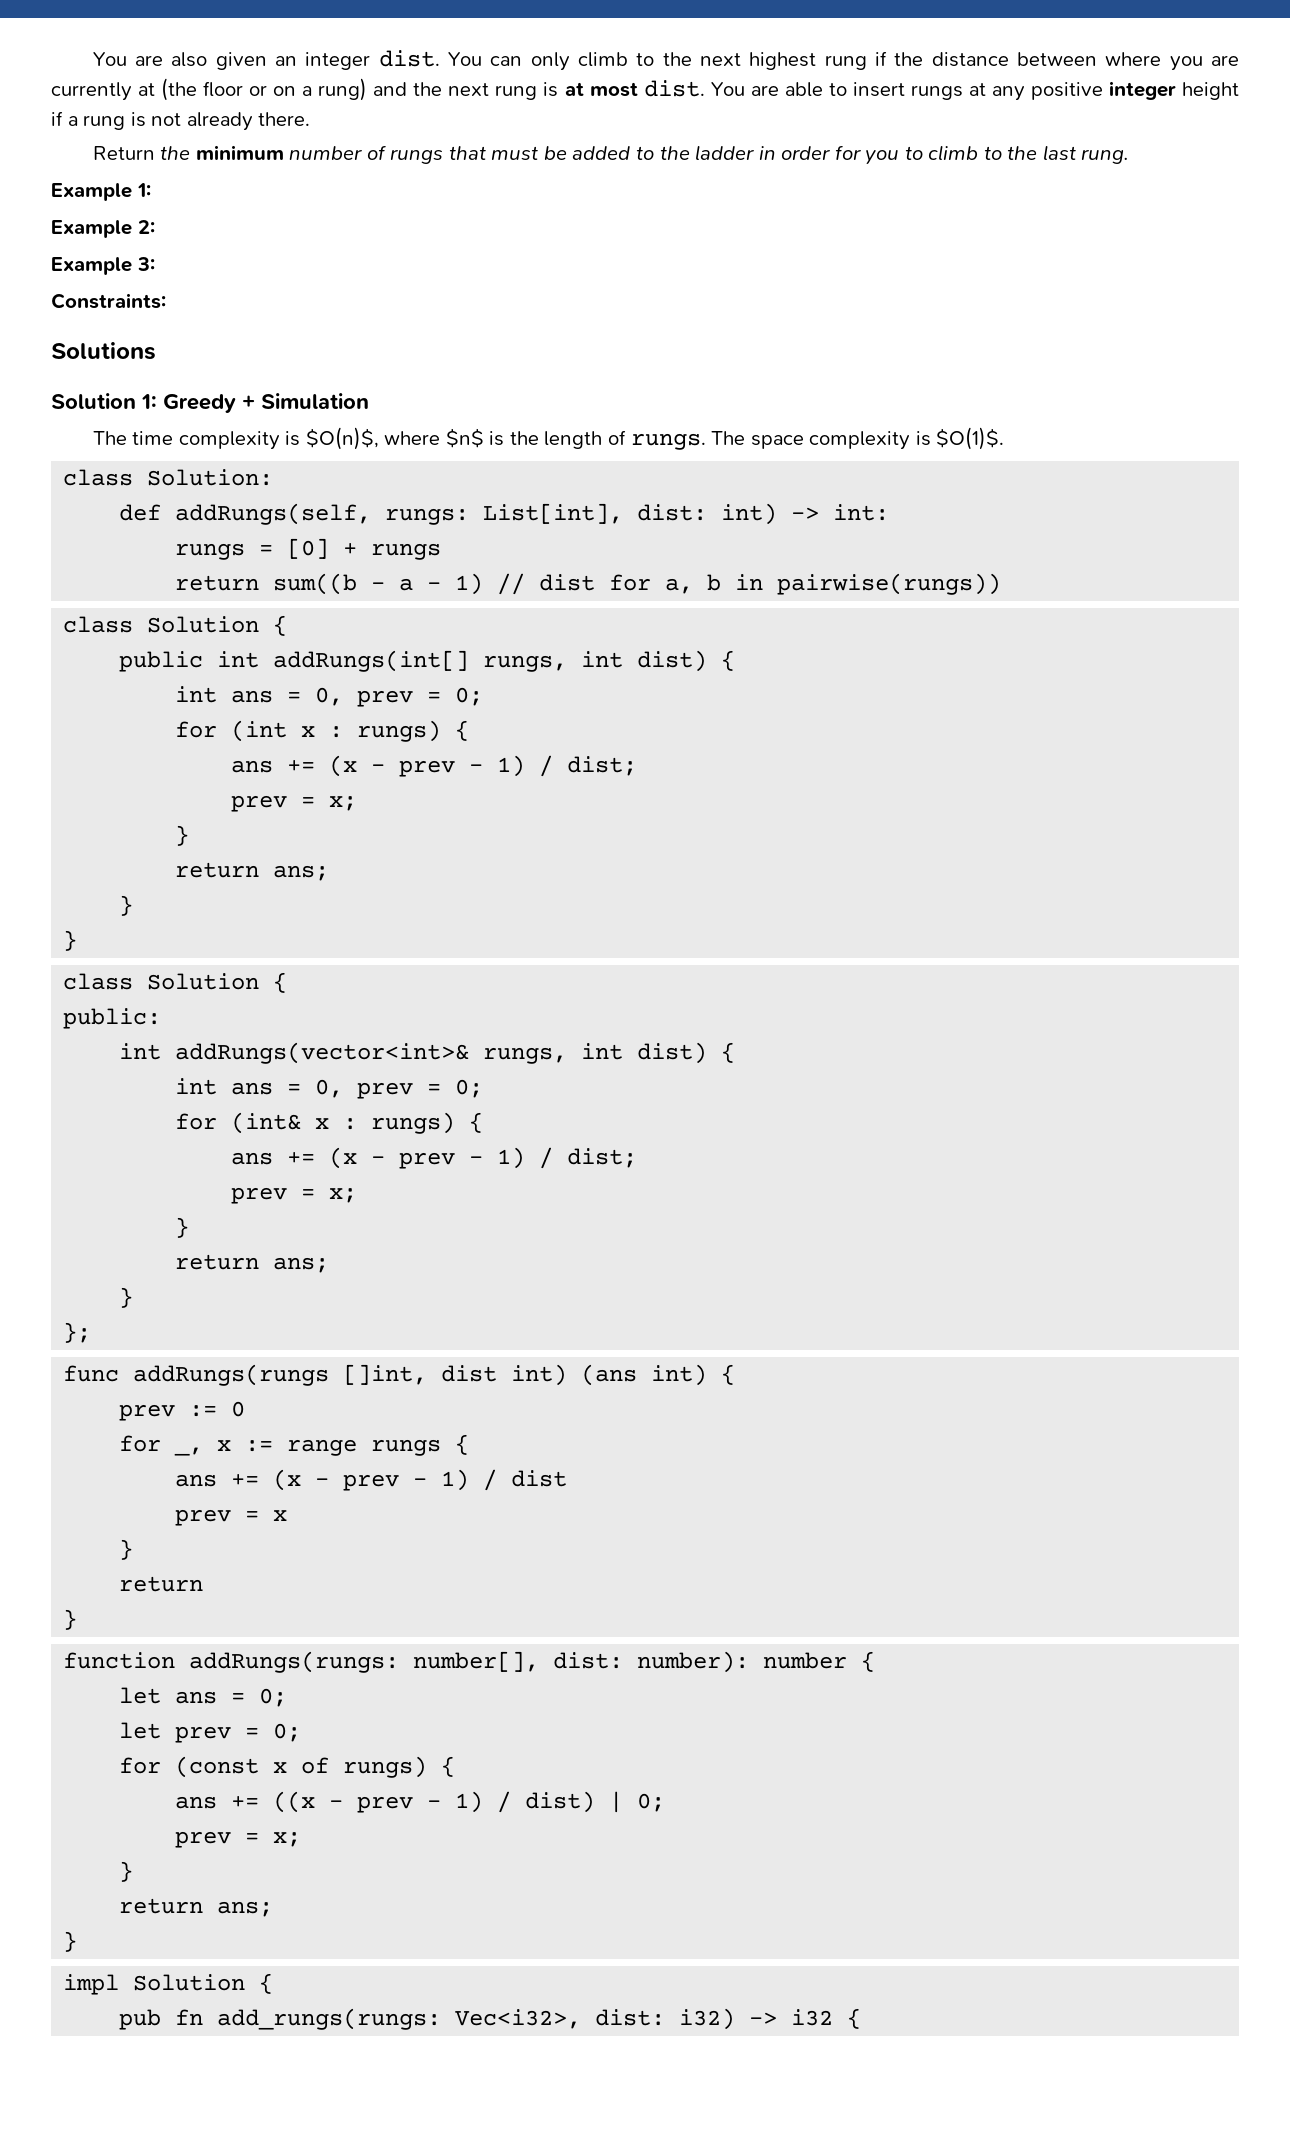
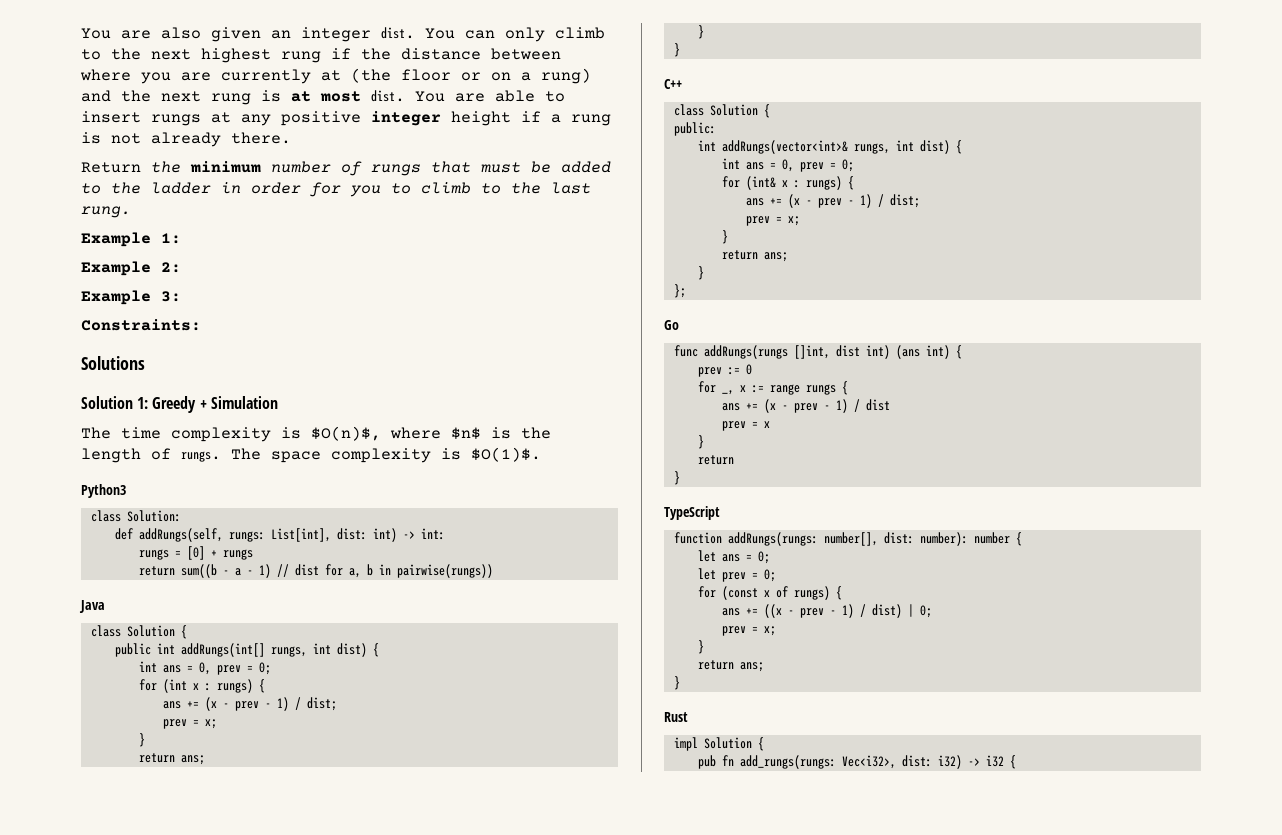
(1005, 438) none -> [81,484,126,498] // Python3
(1002, 584) none -> [79,600,105,613] // Java
(78, 940) none -> [664,79,682,89] // C++
(92, 1332) none -> [664,320,679,330] // Go
(78, 1619) none -> [664,506,720,520] // TypeScript
(78, 1941) none -> [664,712,688,722] // Rust

